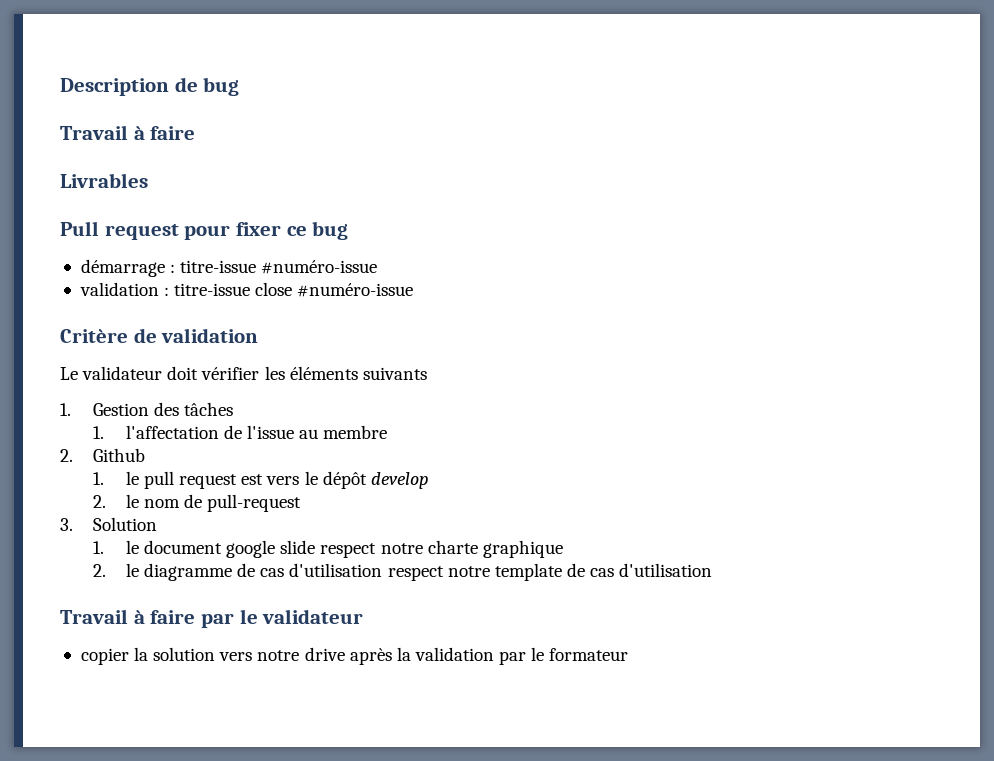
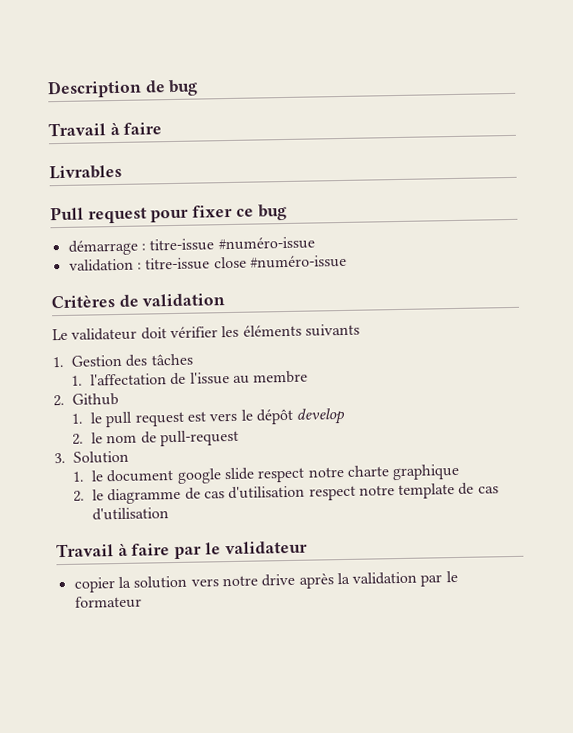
[60,329,128,343] Critère -> [51,294,115,309] Critères

